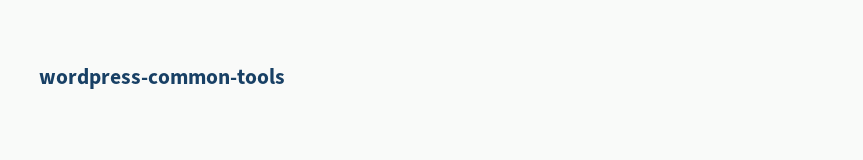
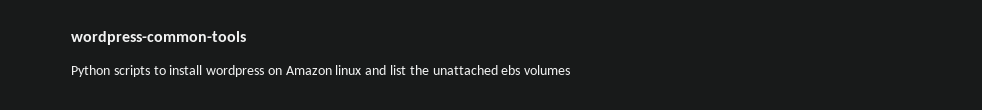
(285, 78) none -> [71,65,571,77] // Python scripts to install wordpress on Amazon linux and list the unattached ebs volumes

